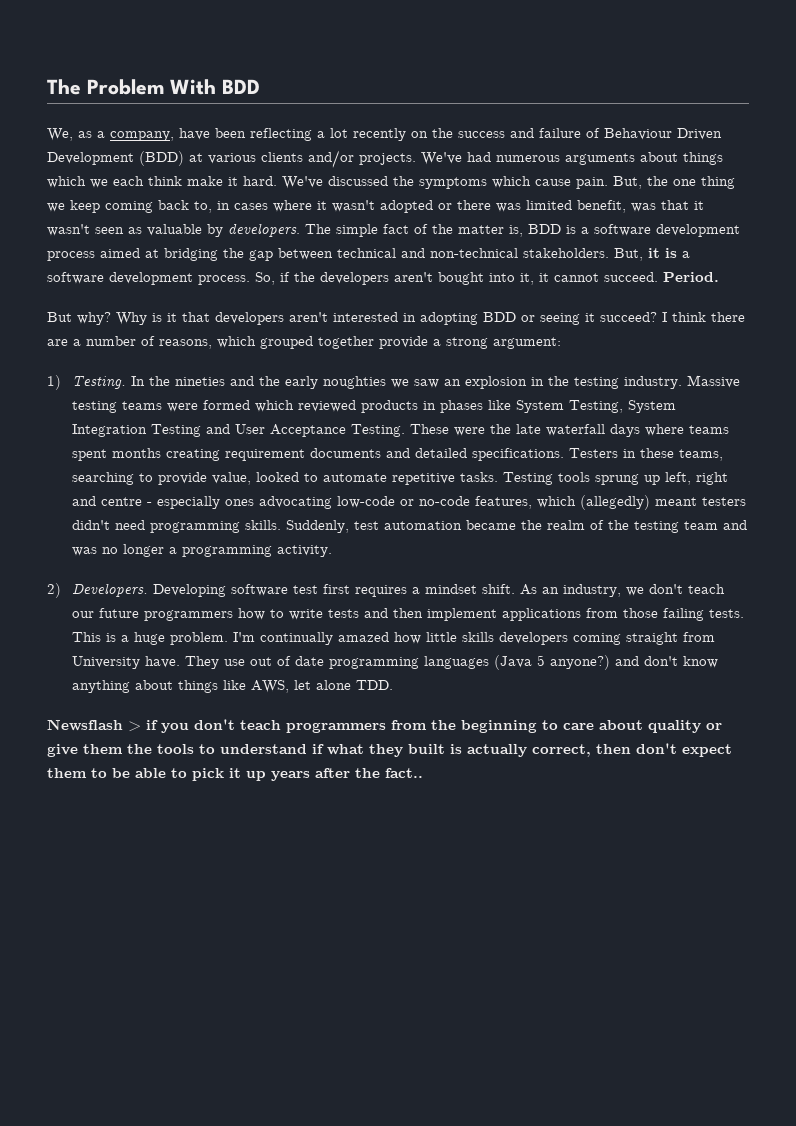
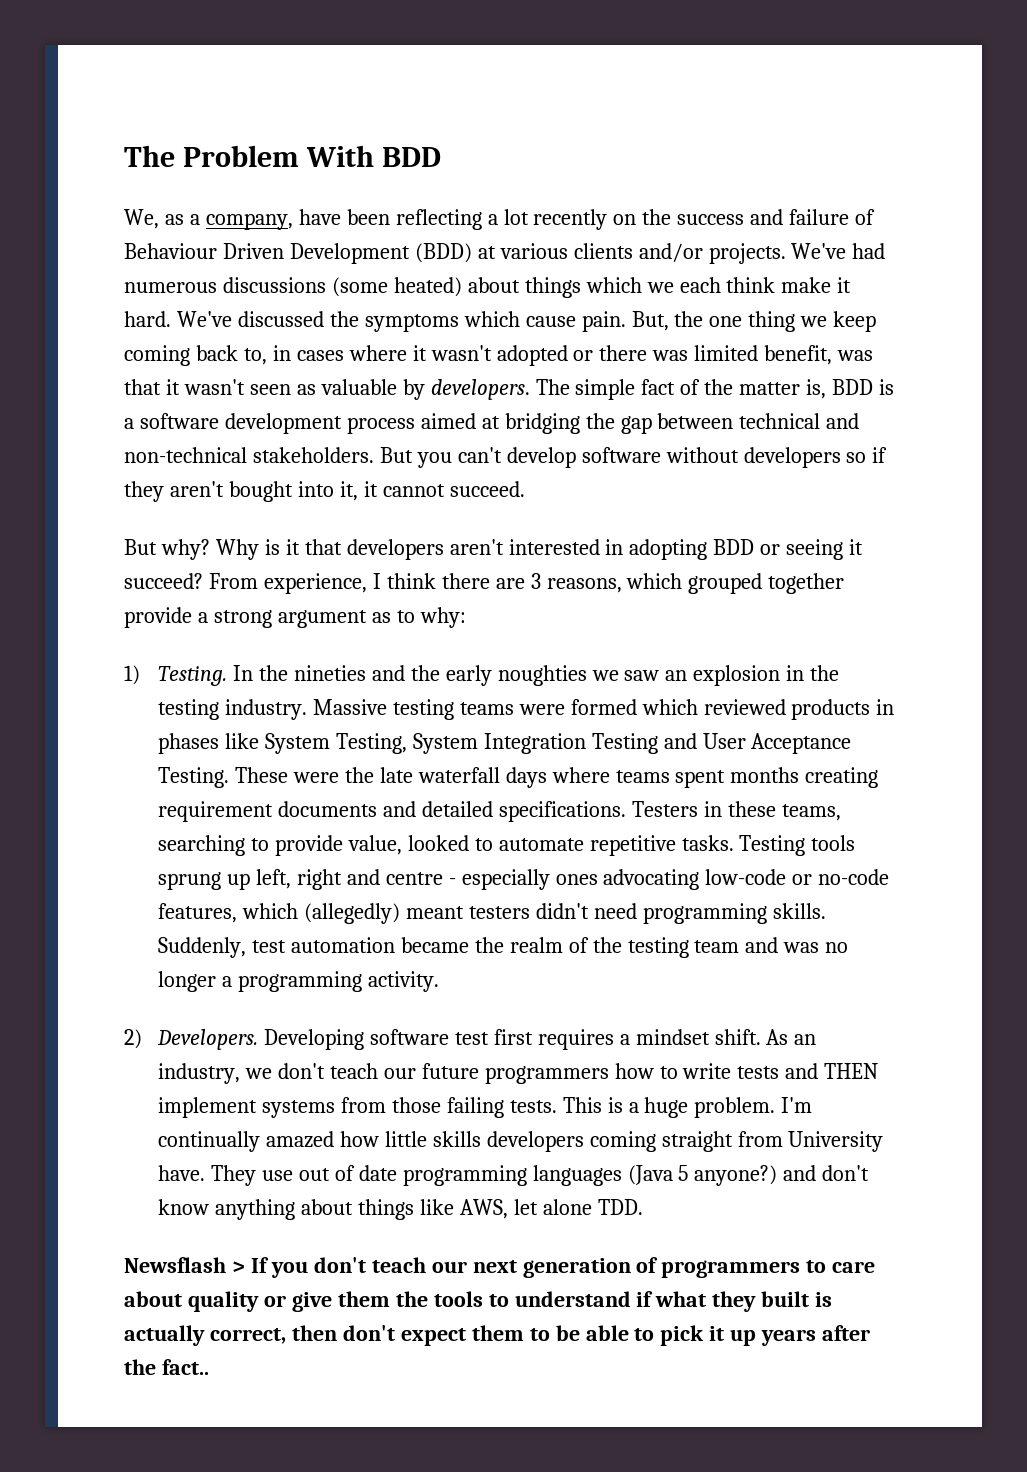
[565,153,635,165] arguments -> [222,277,462,297] discussions (some heated)
[614,248,690,261] [47,272,389,285] But, it is a software development process. So, if the developers -> [379,447,888,468] [124,481,164,502] But you can't develop software without developers so if they
[663,272,719,282] Period. -> (525, 489) none
(657, 317) none -> [208,573,367,594] From experience,
[73,336,155,346] a number of -> [530,573,541,589] 3
[493,337,561,349] argument: -> [277,607,466,628] argument as to why:
[392,608,581,621] then implement applications -> [824,1063,879,1079] [158,1097,335,1118] THEN implement systems
[146,720,158,730] if -> [250,1257,269,1273] If
[286,720,537,733] programmers from the beginning -> [431,1257,801,1278] our next generation of programmers

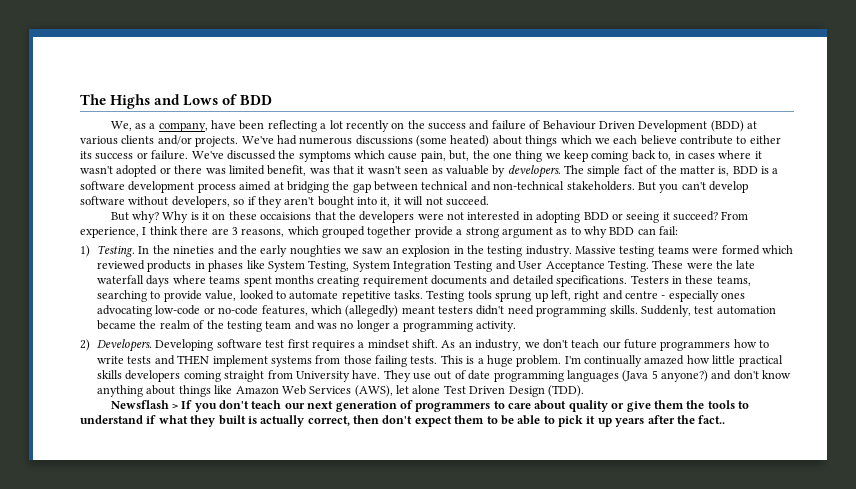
[124,145,375,167] The Problem With -> [80,94,238,109] The Highs and Lows of
[726,277,852,293] [124,311,171,327] think make it hard. -> [640,135,781,145] [80,150,189,160] believe contribute to either its success or failure.
[581,311,669,332] pain. But, -> [420,150,470,162] pain, but,
[743,447,841,468] developers -> [171,196,230,208] developers,
[382,484,445,497] cannot -> [404,196,443,205] will not
[304,539,504,560] that developers aren't -> [212,211,464,223] on these occaisions that the developers were not
[419,607,466,628] why: -> [584,226,679,238] why BDD can fail:
(427, 1139) none -> [738,355,783,367] practical
[459,1199,643,1219] AWS, let alone TDD. -> [235,385,584,397] Amazon Web Services (AWS), let alone Test Driven Design (TDD).

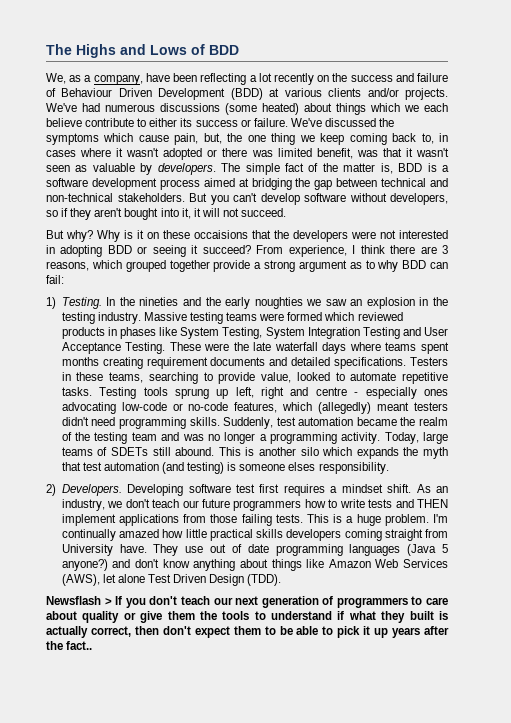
(516, 326) none -> [384,432,448,444] [61,447,448,459] [61,462,389,474] Today, large teams of SDETs still abound. This is another silo which expands the myth that test automation (and testing) is someone elses responsibility.
[270,356,312,367] systems -> [118,514,179,526] applications

